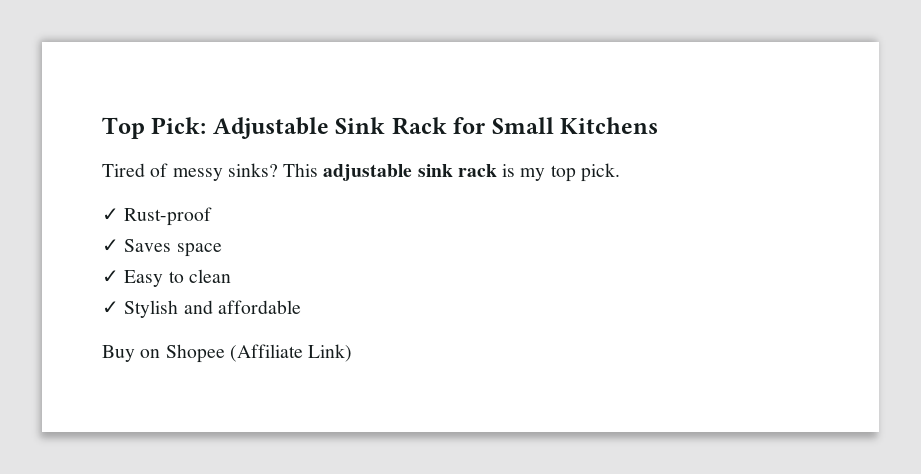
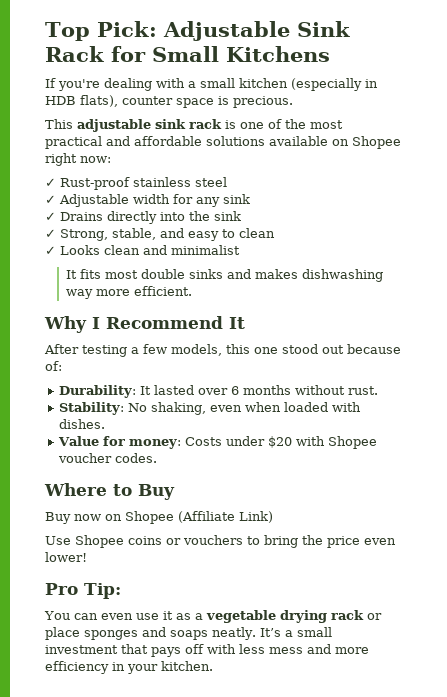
[102,163,278,181] Tired of messy sinks? -> [45,78,378,91] [45,95,293,108] If you're dealing with a small kitchen (especially in HDB flats), counter space is precious. //
[520,163,620,182] my top pick. -> [240,119,343,129] [45,136,401,149] [45,153,111,166] one of the most practical and affordable solutions available on Shopee right now:
[102,239,222,257] [102,269,231,287] [102,300,301,318] [102,345,135,362] // ✓ Saves space // ✓ Easy to clean // ✓ Stylish and affordable // Buy -> [133,177,227,187] [45,194,250,207] [45,211,241,224] [45,228,275,241] [45,245,240,255] [65,269,383,282] [65,286,192,299] [44,316,245,333] [44,344,401,357] [45,361,62,371] [59,385,379,398] [59,402,362,415] [59,419,106,429] [58,436,378,449] [58,453,158,463] [44,483,175,500] [45,512,101,524] stainless steel // ✓ Adjustable width for any sink // ✓ Drains directly into the sink // ✓ Strong, stable, and easy to clean // ✓ Looks clean and minimalist // It fits most double sinks and makes dishwashing way more efficient. // Why I Recommend It // After testing a few models, this one stood out because of: // Durability: It lasted over 6 months without rust. // Stability: No shaking, even when loaded with dishes. // Value for money: Costs under $20 with Shopee voucher codes. // Where to Buy // Buy now
(353, 353) none -> [45,535,396,548] [45,552,87,562] [45,583,121,599] [44,610,382,623] [45,627,332,640] [45,644,369,657] [45,661,213,674] // Use Shopee coins or vouchers to bring the price even lower! // Pro Tip: // You can even use it as a vegetable drying rack or place sponges and soaps neatly. It’s a small investment that pays off with less mess and more efficiency in your kitchen.

